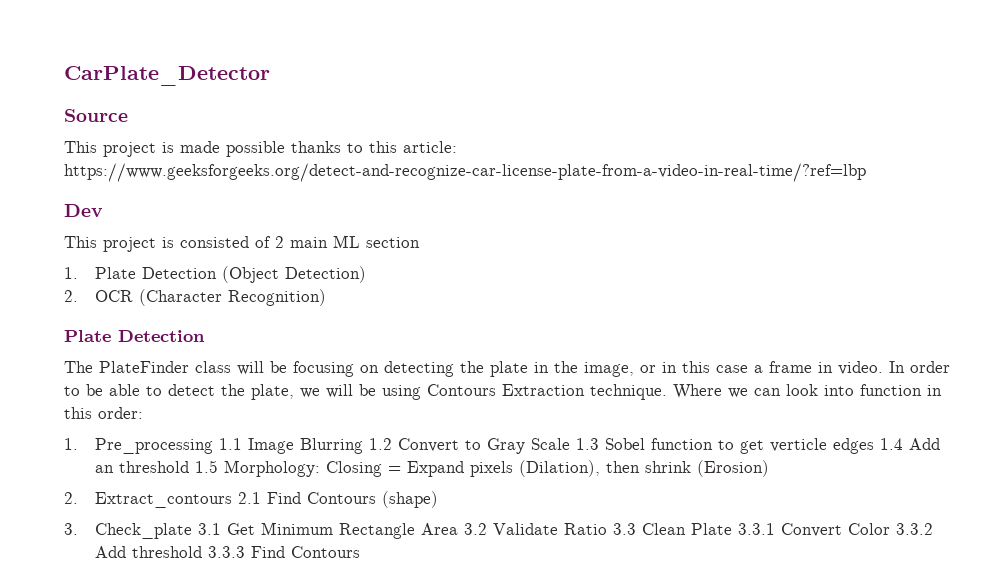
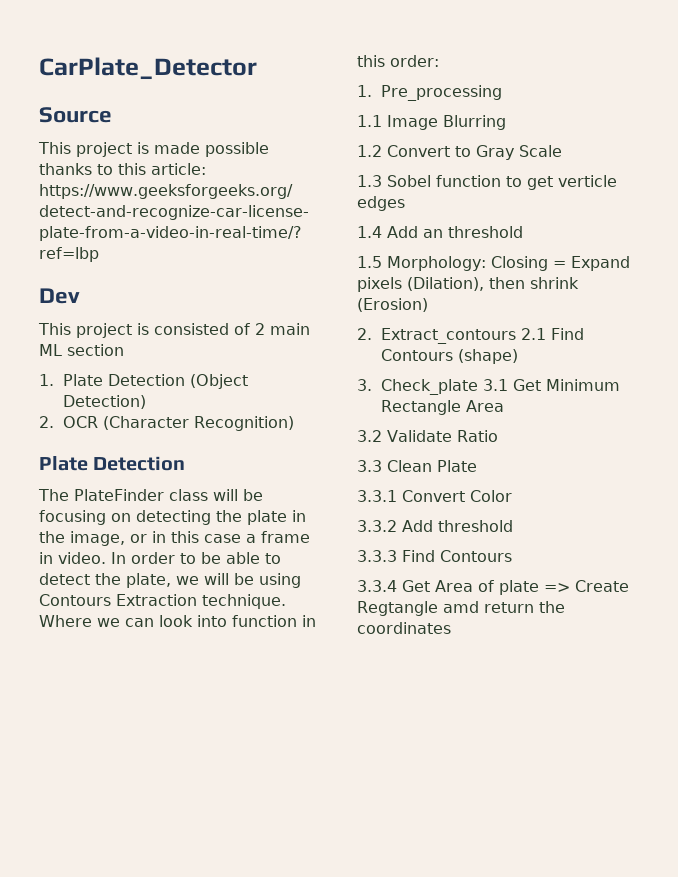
(214, 446) none -> (503, 93) //
(364, 446) none -> (506, 122) //
(571, 444) none -> (562, 151) //
(875, 446) none -> (405, 203) //
(190, 467) none -> (523, 232) //
(459, 529) none -> (505, 406) //
(608, 529) none -> (498, 436) //
(733, 529) none -> (477, 466) //
(891, 529) none -> (512, 496) //
(203, 552) none -> (513, 526) //
(361, 552) none -> [357,580,629,595] [357,601,565,616] [357,622,451,634] // 3.3.4 Get Area of plate => Create Regtangle amd return the coordinates

